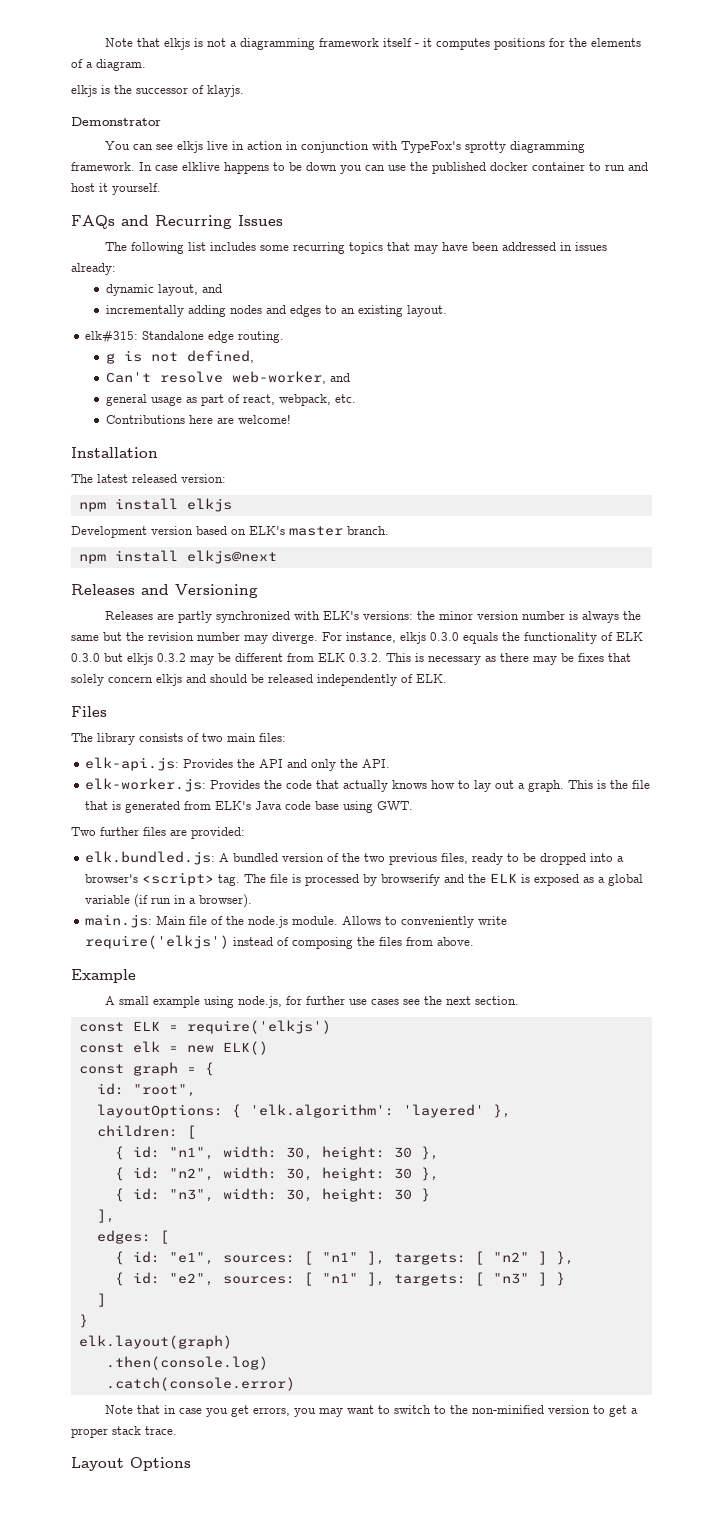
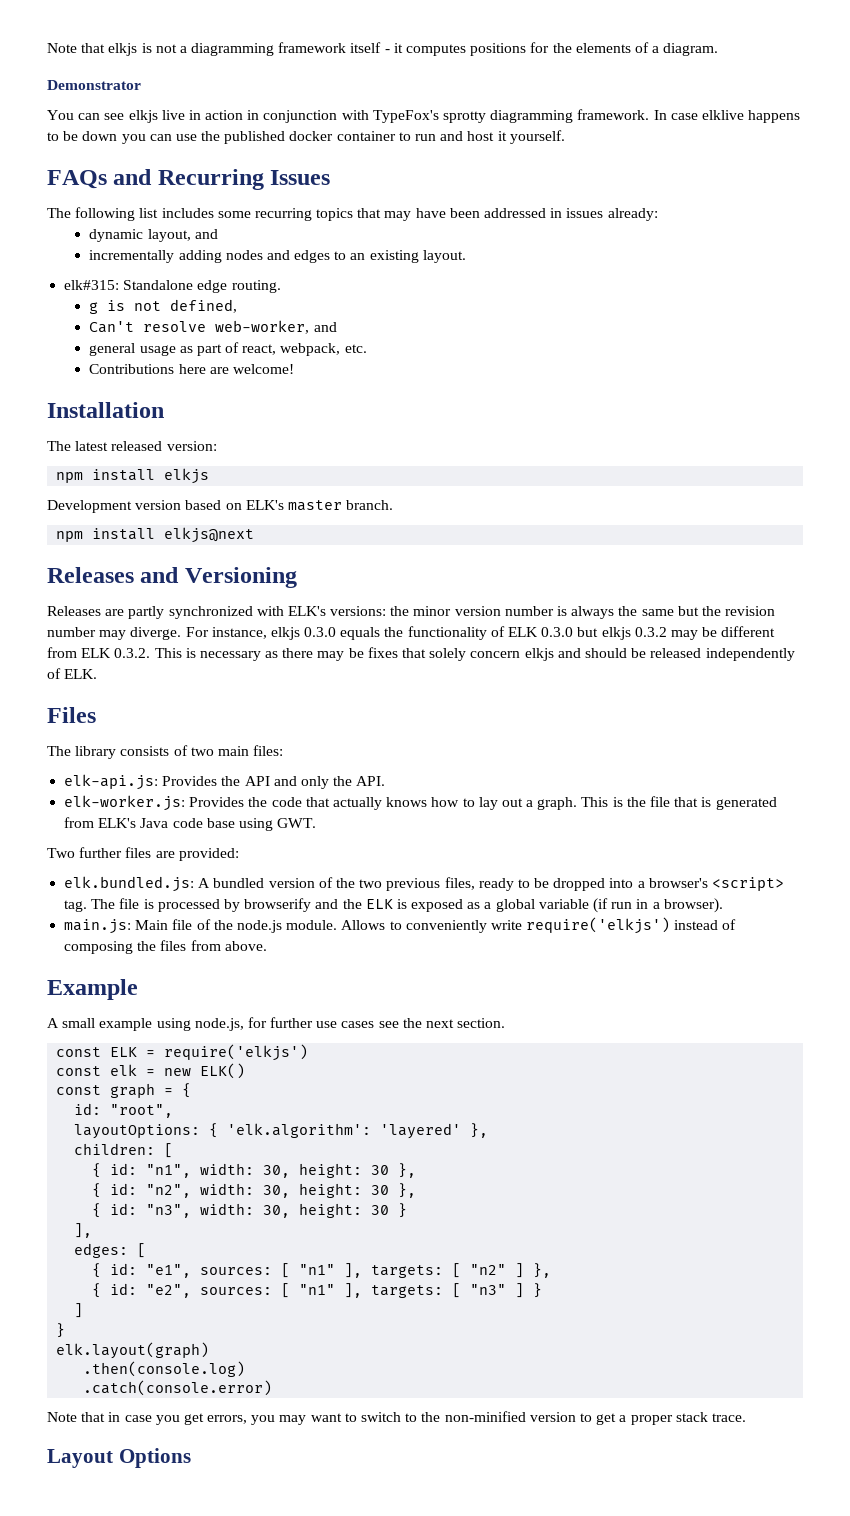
[71,85,244,97] // elkjs is the successor of klayjs. -> (719, 49) none

